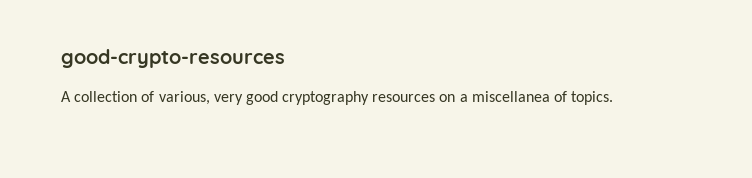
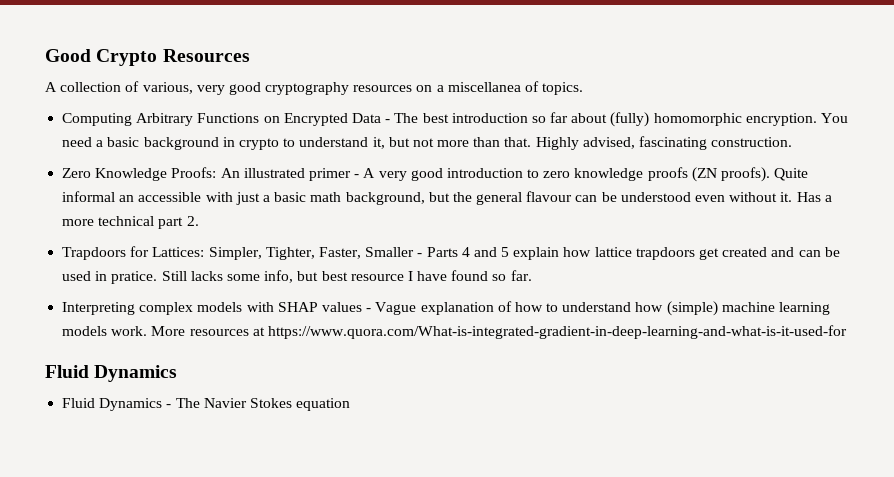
[61,49,285,68] good-crypto-resources -> [45,49,250,66] Good Crypto Resources
(614, 98) none -> [62,112,849,127] [62,136,793,150] [62,167,809,182] [62,191,832,205] [62,216,199,229] [62,246,840,260] [62,270,532,284] [62,301,831,316] [62,325,847,339] [45,365,178,382] [62,398,351,411] // Computing Arbitrary Functions on Encrypted Data - The best introduction so far about (fully) homomorphic encryption. You need a basic background in crypto to understand it, but not more than that. Highly advised, fascinating construction. // Zero Knowledge Proofs: An illustrated primer - A very good introduction to zero knowledge proofs (ZN proofs). Quite informal an accessible with just a basic math background, but the general flavour can be understood even without it. Has a more technical part 2. // Trapdoors for Lattices: Simpler, Tighter, Faster, Smaller - Parts 4 and 5 explain how lattice trapdoors get created and can be used in pratice. Still lacks some info, but best resource I have found so far. // Interpreting complex models with SHAP values - Vague explanation of how to understand how (simple) machine learning models work. More resources at https://www.quora.com/What-is-integrated-gradient-in-deep-learning-and-what-is-it-used-for // Fluid Dynamics // Fluid Dynamics - The Navier Stokes equation

